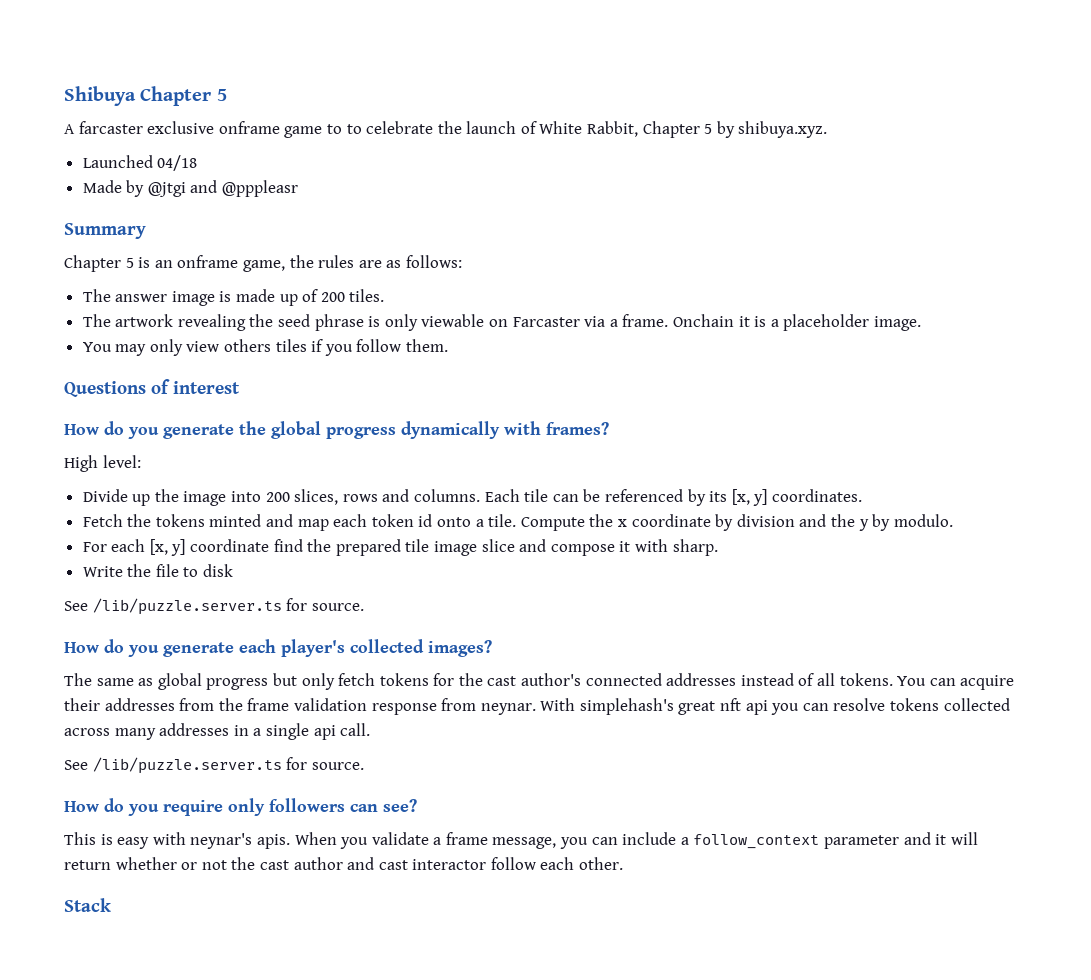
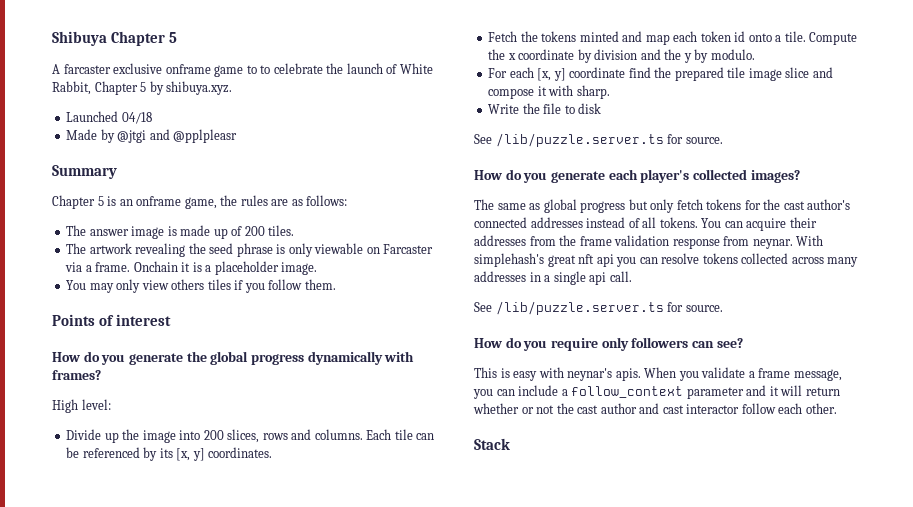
[222,180,299,197] @pppleasr -> [173,129,238,143] @pplpleasr
[64,381,146,397] Questions -> [52,314,95,326] Points

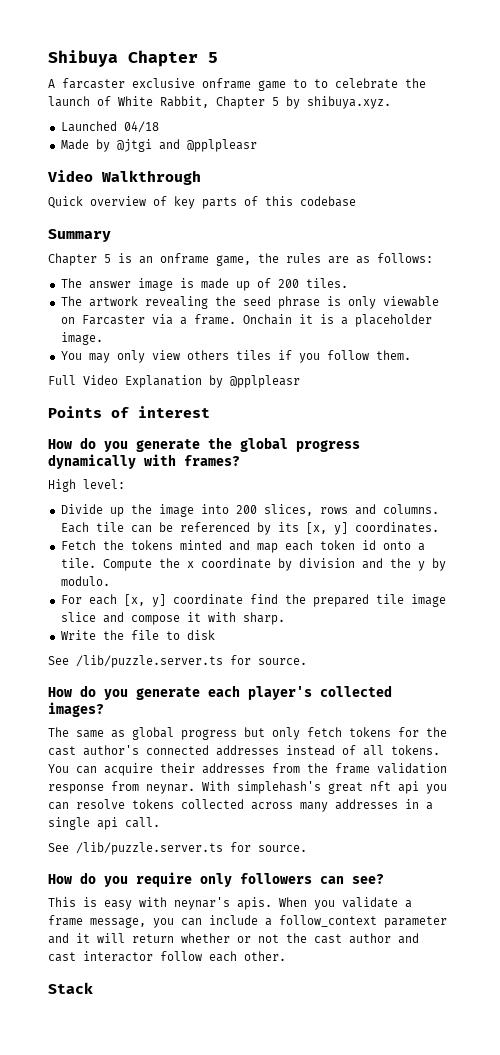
(238, 136) none -> [48,170,201,185] [48,196,356,209] // Video Walkthrough // Quick overview of key parts of this codebase
(336, 284) none -> [48,375,300,388] // Full Video Explanation by @pplpleasr

